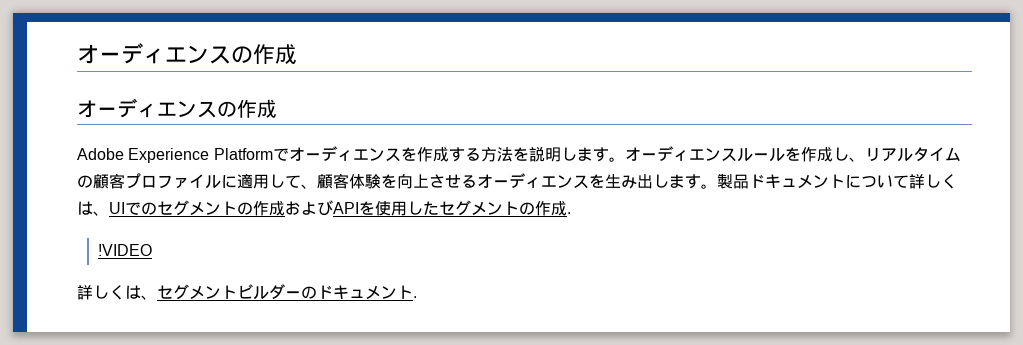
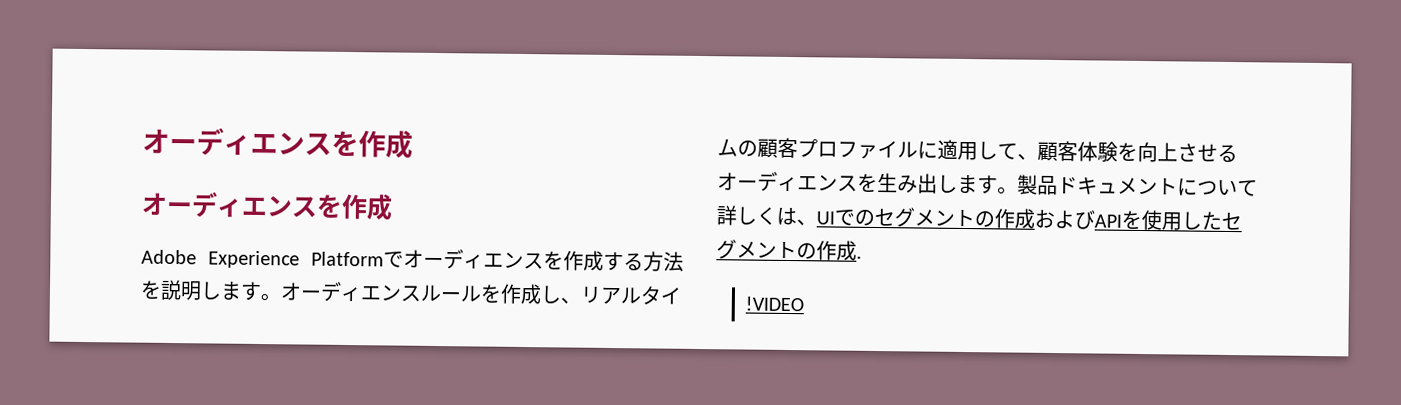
[77,43,253,64] オーディエンスの -> [142,127,359,157] オーディエンスを
[217,101,237,117] の -> [316,194,343,218] を
[77,284,417,300] // 詳しくは、セグメントビルダーのドキュメント. -> (805, 304) none

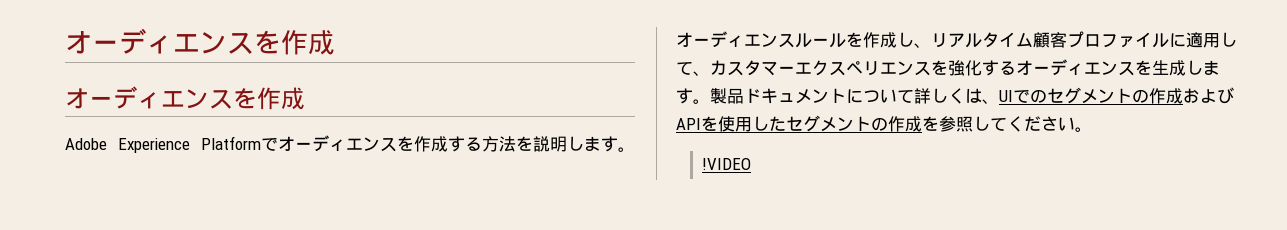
[737,140,758,157] の -> (1033, 40) none
[1037,141,1218,163] 顧客体験を向上させ -> [710,60,999,76] カスタマーエクスペリエンスを強化す
[897,173,938,194] み出 -> [1169,60,1186,76] 成
[856,255,862,259] . -> [922,116,1092,132] を参照してください。

